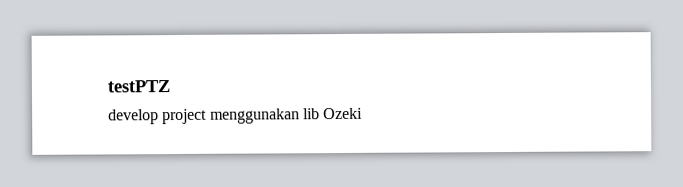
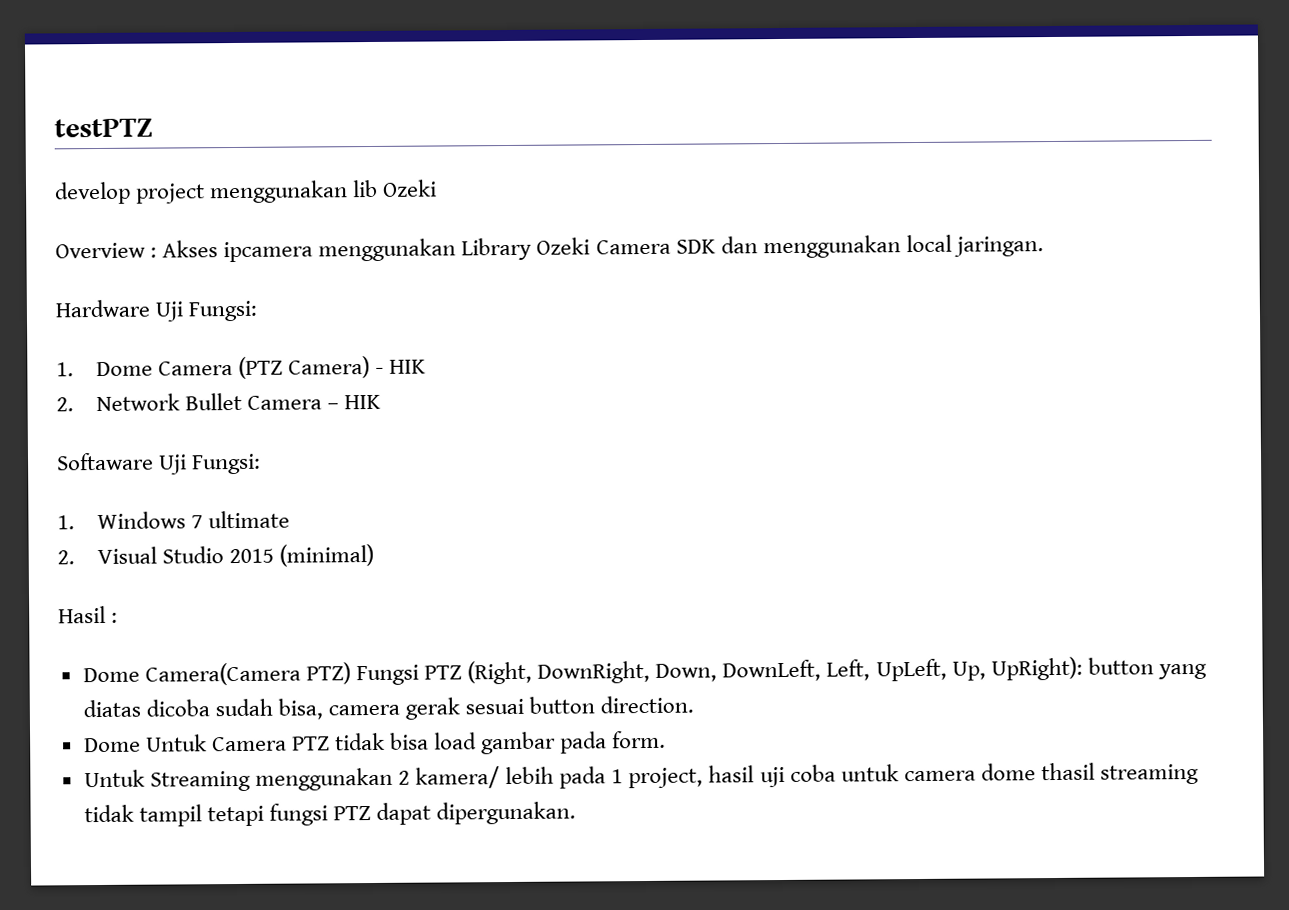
(364, 113) none -> [55,234,1044,263] [55,299,259,322] [56,356,427,379] [56,392,382,412] [56,452,262,475] [57,510,290,530] [57,543,375,567] [58,605,119,624] [82,656,1207,686] [82,695,695,720] [83,730,667,755] [83,762,1199,792] [83,801,577,827] // Overview : Akses ipcamera menggunakan Library Ozeki Camera SDK dan menggunakan local jaringan. // Hardware Uji Fungsi: // 1. Dome Camera (PTZ Camera) - HIK // 2. Network Bullet Camera – HIK // Softaware Uji Fungsi: // 1. Windows 7 ultimate // 2. Visual Studio 2015 (minimal) // Hasil : // Dome Camera(Camera PTZ) Fungsi PTZ (Right, DownRight, Down, DownLeft, Left, UpLeft, Up, UpRight): button yang diatas dicoba sudah bisa, camera gerak sesuai button direction. // Dome Untuk Camera PTZ tidak bisa load gambar pada form. // Untuk Streaming menggunakan 2 kamera/ lebih pada 1 project, hasil uji coba untuk camera dome thasil streaming tidak tampil tetapi fungsi PTZ dapat dipergunakan.

